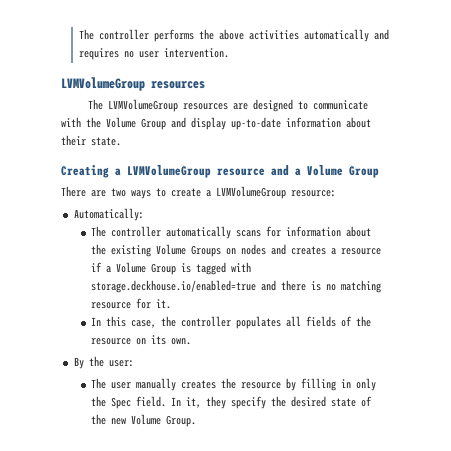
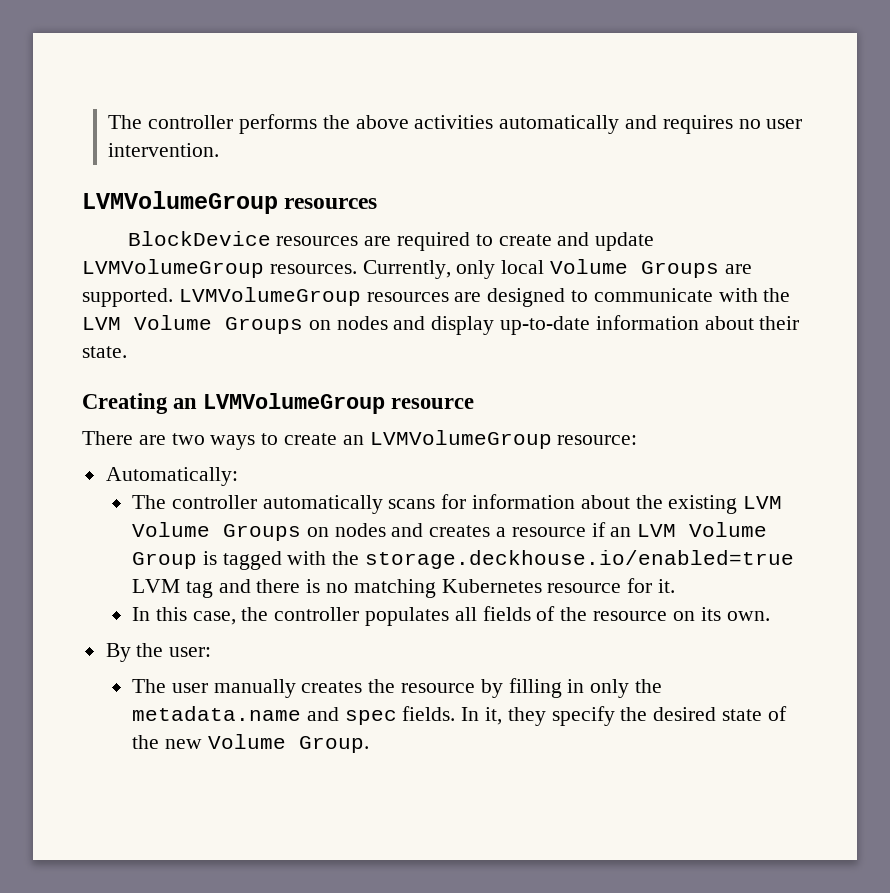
[88,99,104,110] The -> [127,231,655,251] [82,259,752,279] [82,288,173,307] BlockDevice resources are required to create and update LVMVolumeGroup resources. Currently, only local Volume Groups are supported.
[106,117,166,130] Volume Group -> [82,315,388,334] LVM Volume Groups on nodes
[115,168,121,176] a -> [173,398,198,409] an
[271,165,379,178] and a Volume Group -> (475, 403) none
[206,190,211,197] a -> [342,435,364,445] an
(152, 251) none -> [743,496,783,509] LVM
[106,266,112,273] a -> [610,524,677,537] an LVM
[91,280,257,293] storage.deckhouse.io/enabled=true -> [332,550,795,569] [132,579,213,598] the storage.deckhouse.io/enabled=true LVM tag
(382, 286) none -> [441,579,542,593] Kubernetes
[111,396,167,409] Spec field. -> [132,706,456,725] metadata.name and spec fields.

